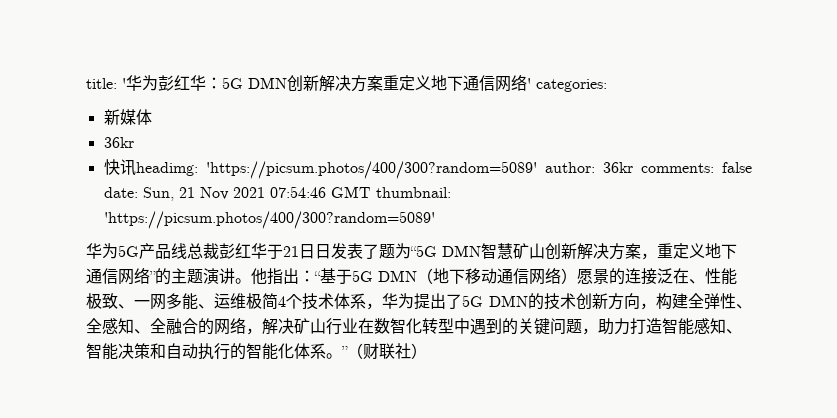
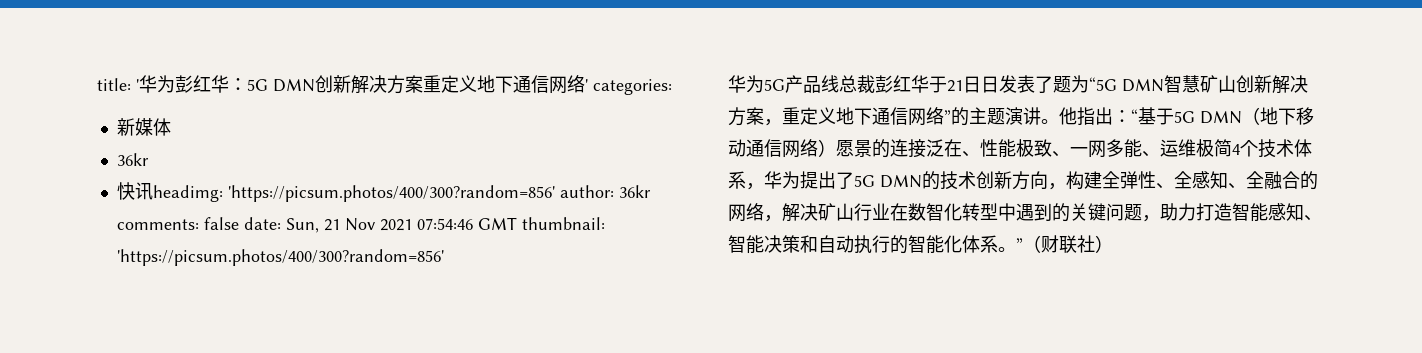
[205,161,537,179] 'https://picsum.photos/400/300?random=5089' -> [227,185,555,202] 'https://picsum.photos/400/300?random=856'
[103,211,435,229] 'https://picsum.photos/400/300?random=5089' -> [116,249,444,266] 'https://picsum.photos/400/300?random=856'

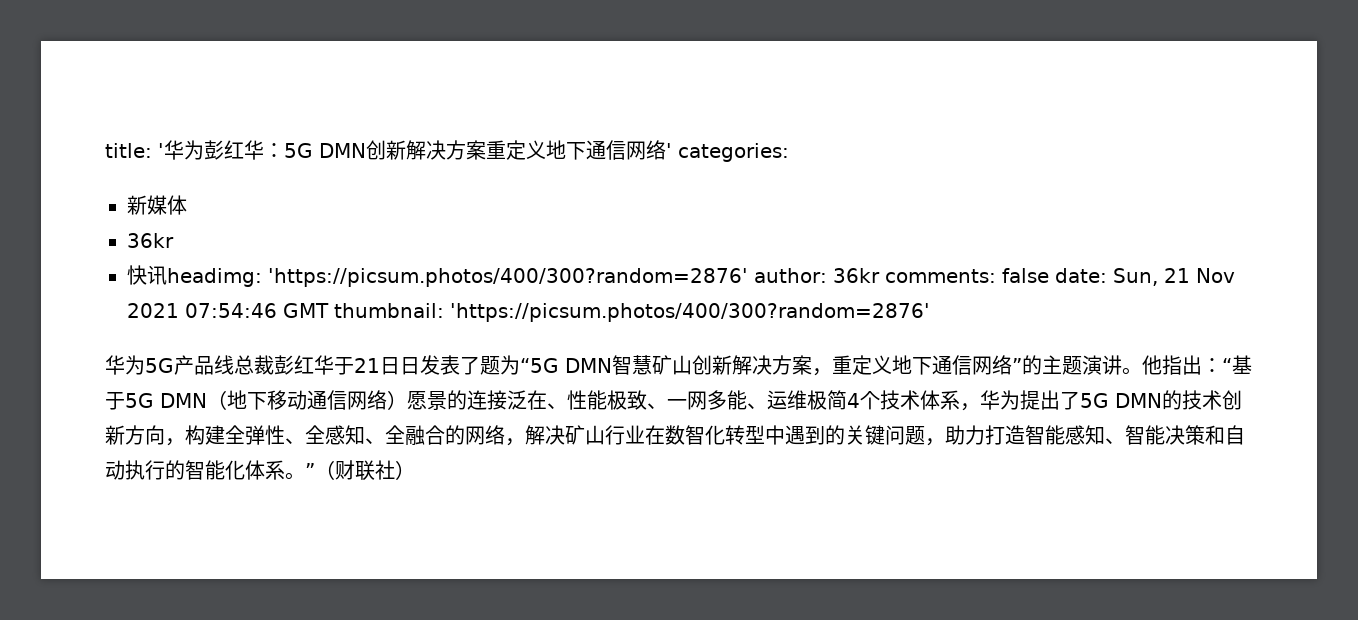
[227,185,555,202] 'https://picsum.photos/400/300?random=856' -> [268,268,748,287] 'https://picsum.photos/400/300?random=2876'
[116,249,444,266] 'https://picsum.photos/400/300?random=856' -> [450,303,930,322] 'https://picsum.photos/400/300?random=2876'

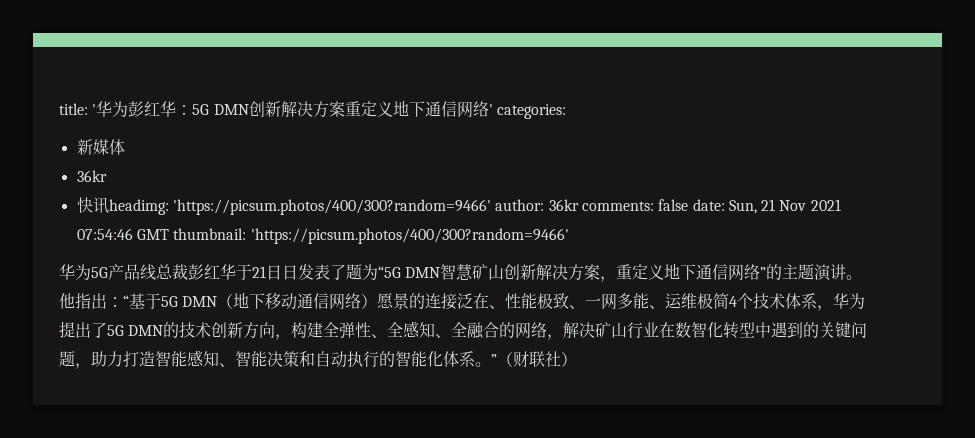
[268,268,748,287] 'https://picsum.photos/400/300?random=2876' -> [172,199,491,215] 'https://picsum.photos/400/300?random=9466'
[450,303,930,322] 'https://picsum.photos/400/300?random=2876' -> [250,228,569,244] 'https://picsum.photos/400/300?random=9466'

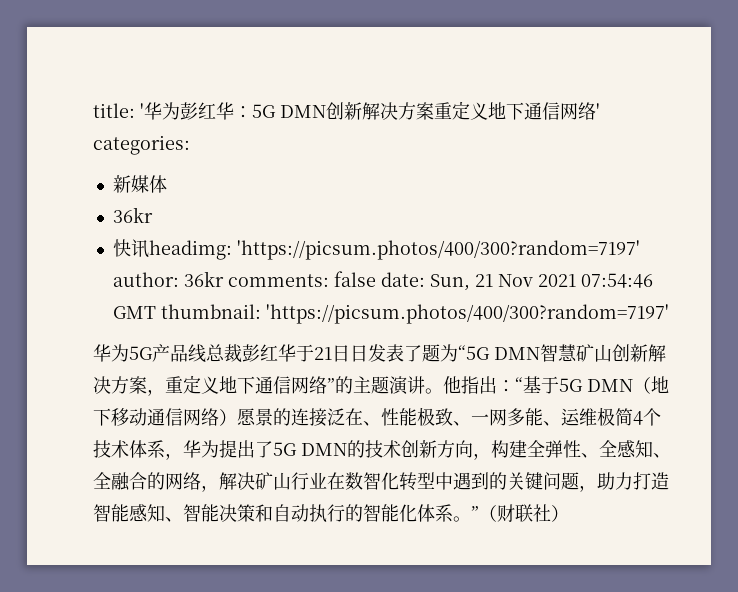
[172,199,491,215] 'https://picsum.photos/400/300?random=9466' -> [236,240,640,260] 'https://picsum.photos/400/300?random=7197'
[250,228,569,244] 'https://picsum.photos/400/300?random=9466' -> [265,304,669,324] 'https://picsum.photos/400/300?random=7197'

